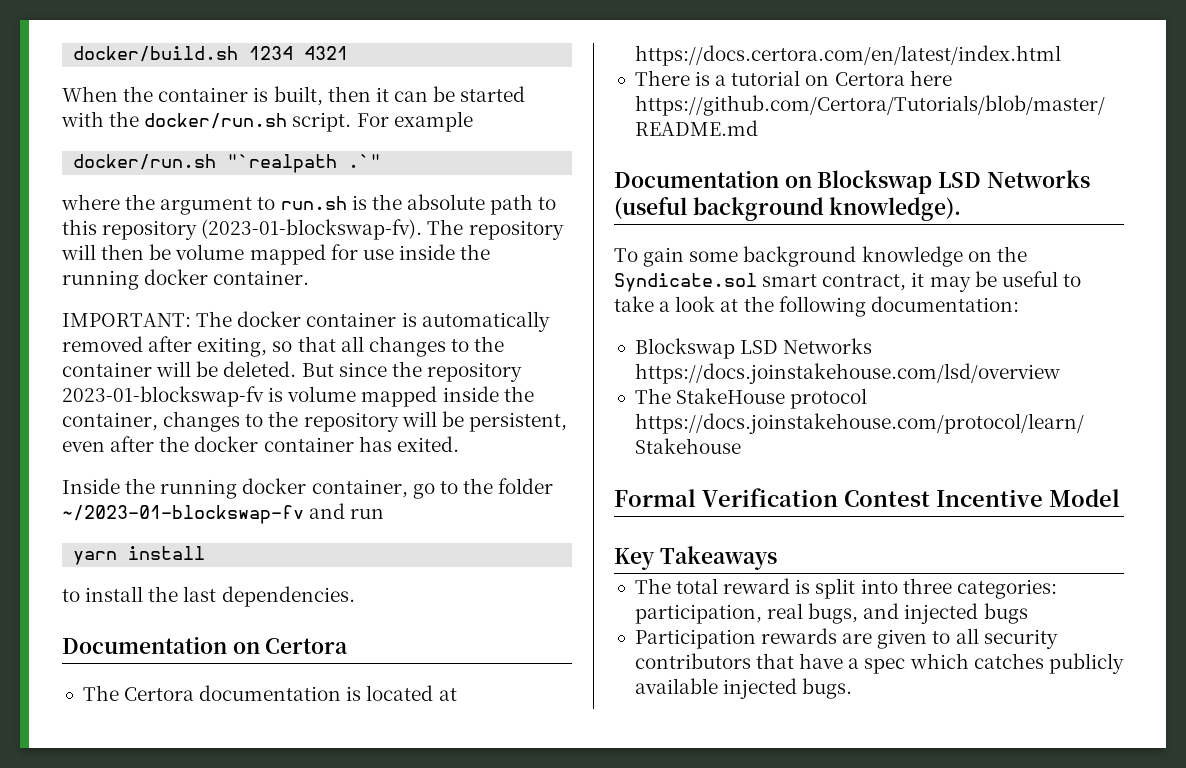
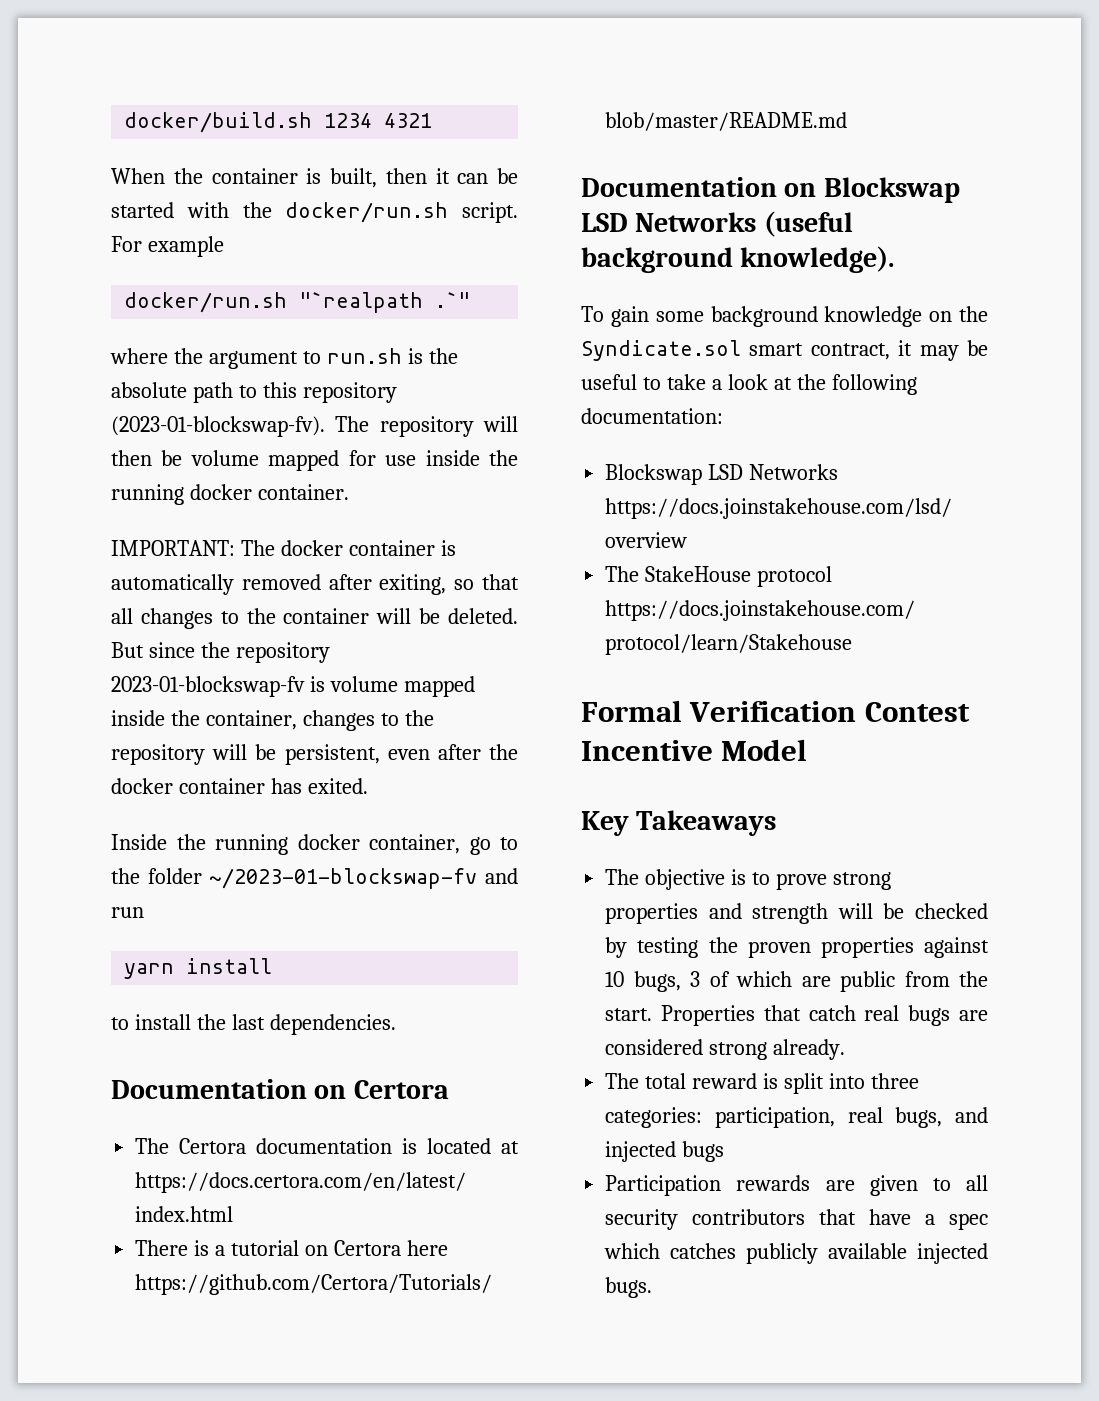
(777, 558) none -> [605,869,891,890] [605,903,988,924] [605,937,989,958] [605,971,988,992] [605,1005,988,1026] [605,1039,846,1060] // The objective is to prove strong properties and strength will be checked by testing the proven properties against 10 bugs, 3 of which are public from the start. Properties that catch real bugs are considered strong already.

